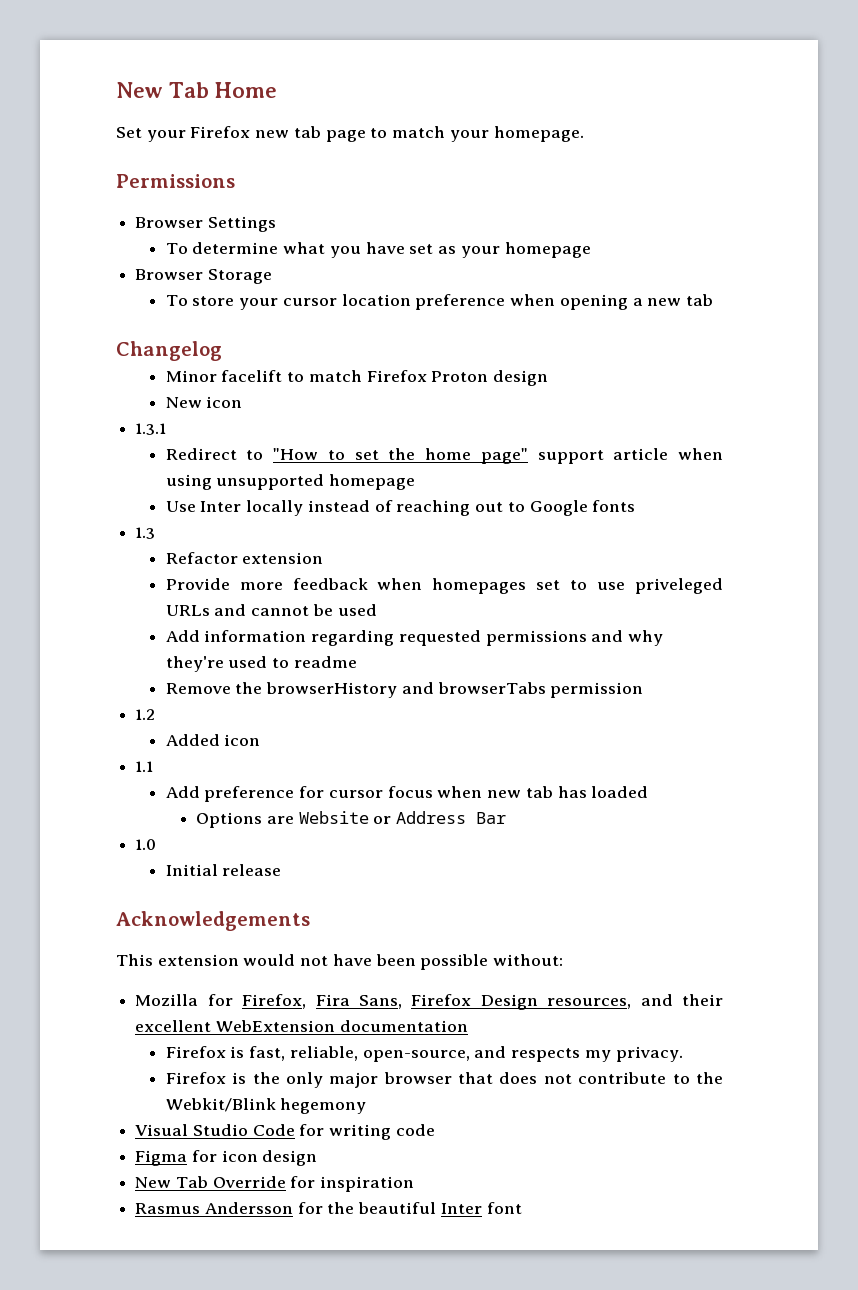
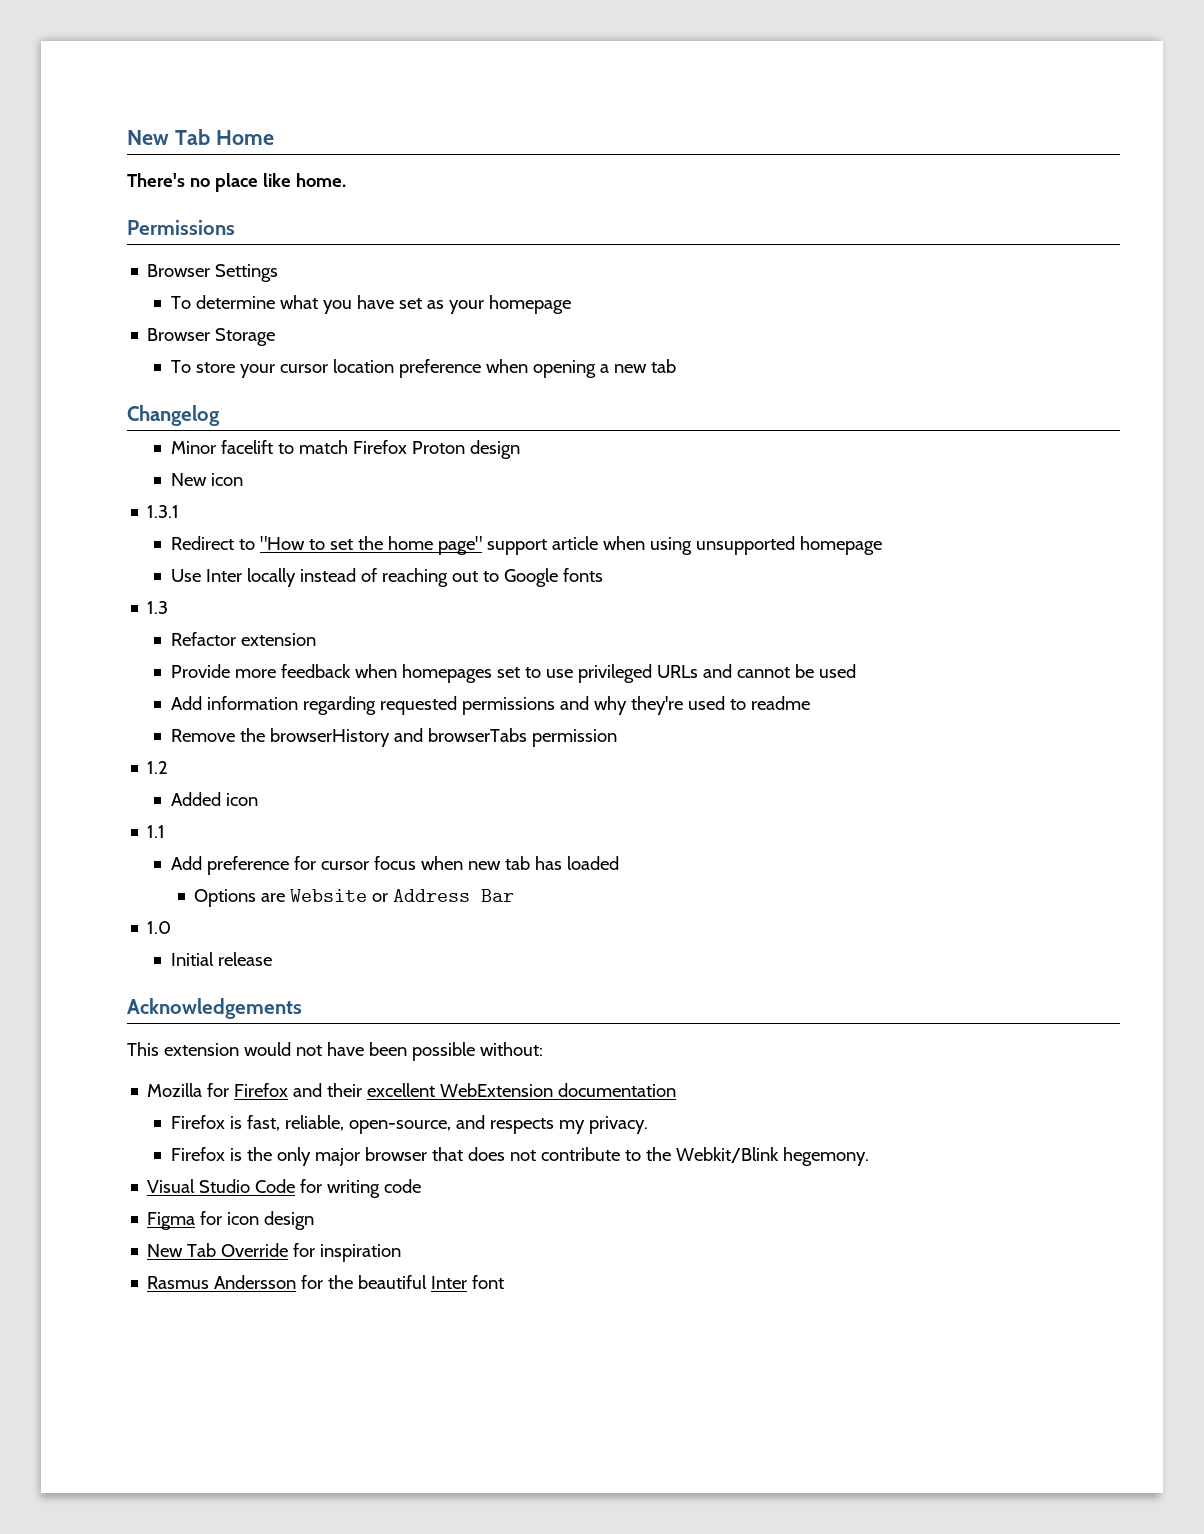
[116,126,584,142] Set your Firefox new tab page to match your homepage. -> [127,173,346,192] There's no place like home.
[635,578,724,594] priveleged -> [577,664,652,683] privileged
[242,994,632,1010] Firefox, Fira Sans, Firefox Design resources, -> [234,1083,289,1097] Firefox
[280,1098,367,1114] hegemony -> [782,1147,869,1166] hegemony.

